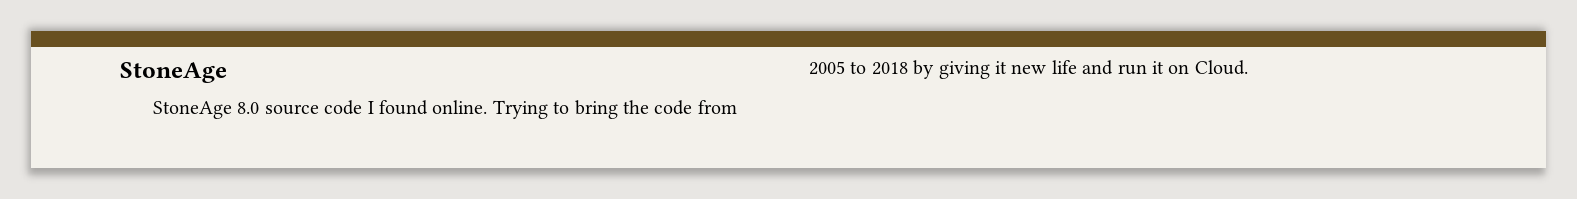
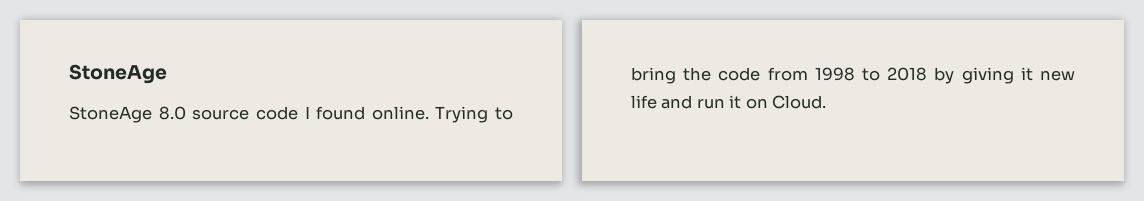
[809,61,845,75] 2005 -> [814,67,855,81] 1998

